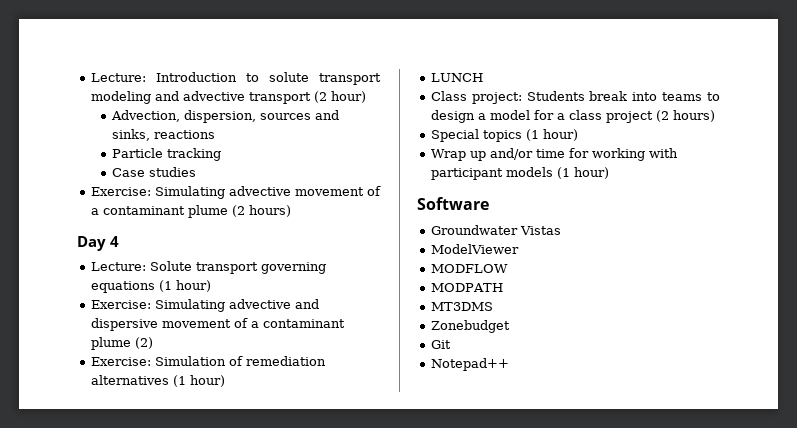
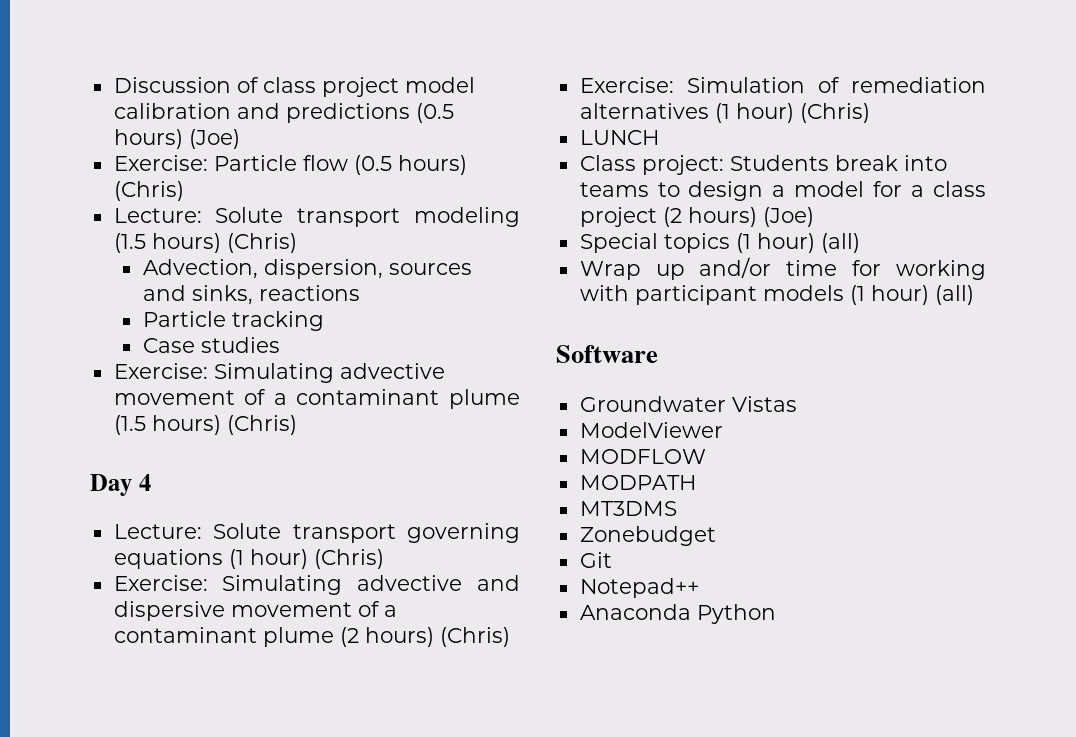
[90,72,381,85] [90,91,366,104] Lecture: Introduction to solute transport modeling and advective transport (2 hour) -> [113,77,475,97] [113,103,454,123] [113,129,240,149] [113,155,467,175] [113,181,184,201] [113,207,520,227] [113,233,297,253] Discussion of class project model calibration and predictions (0.5 hours) (Joe) // Exercise: Particle flow (0.5 hours) (Chris) // Lecture: Solute transport modeling (1.5 hours) (Chris)
[231,205,291,217] (2 hours) -> [113,415,297,435] (1.5 hours) (Chris)
(211, 286) none -> [313,549,384,569] (Chris)
[134,337,153,349] (2) -> [339,627,510,647] (2 hours) (Chris)
(225, 381) none -> [799,103,870,123] (Chris)
(715, 116) none -> [762,207,814,227] (Joe)
(578, 135) none -> [820,233,860,253] (all)
(609, 173) none -> [934,285,974,305] (all)
(509, 364) none -> [579,604,776,624] // Anaconda Python

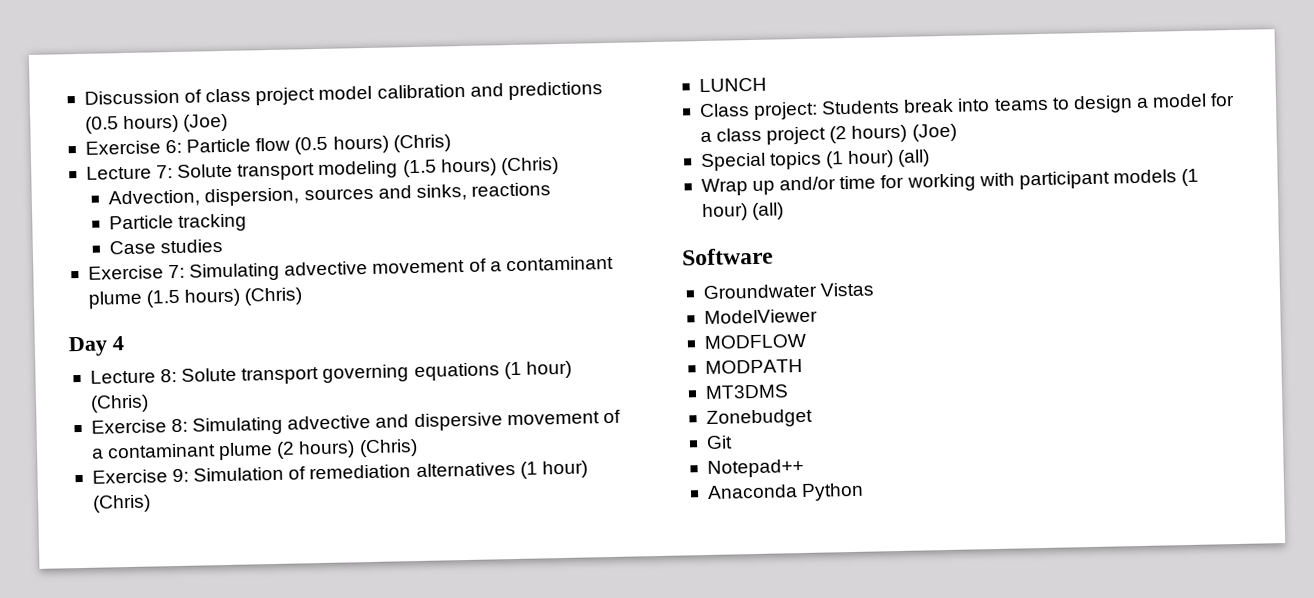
[113,155,208,171] Exercise: -> [84,139,183,155] Exercise 6:
[113,208,202,223] Lecture: -> [85,165,174,180] Lecture 7:
[113,363,208,379] Exercise: -> [87,264,186,280] Exercise 7:
[113,524,202,539] Lecture: -> [89,368,178,384] Lecture 8:
[113,575,208,591] Exercise: -> [90,418,189,434] Exercise 8:
[579,77,674,93] Exercise: -> [91,468,190,484] Exercise 9:

